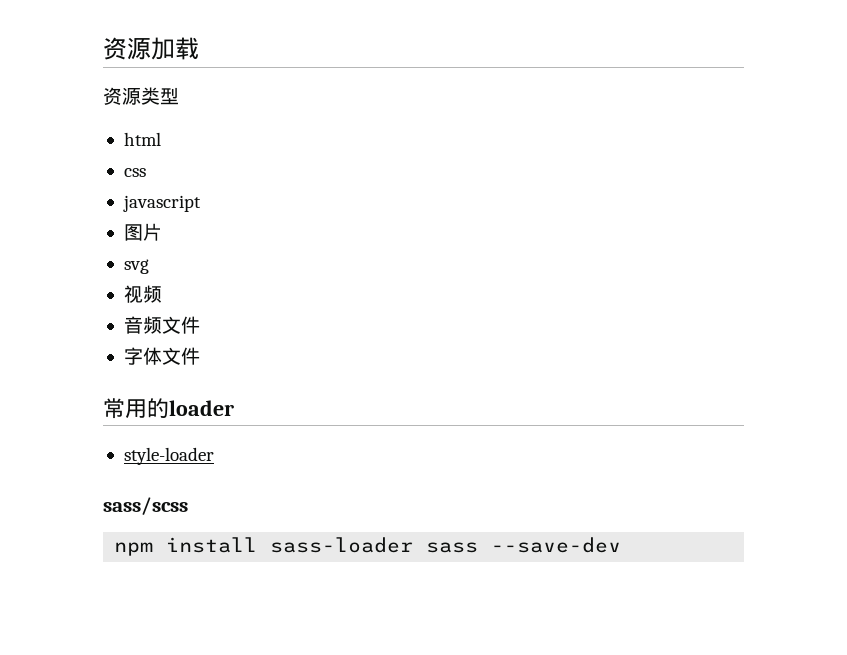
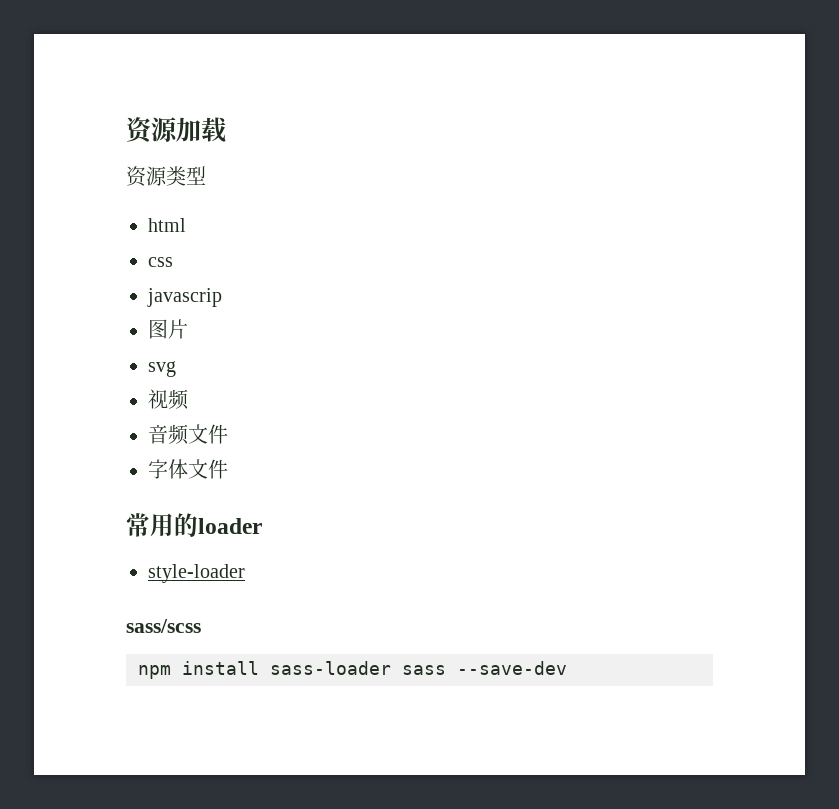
[122,195,201,212] javascript -> [147,288,222,307] javascrip

